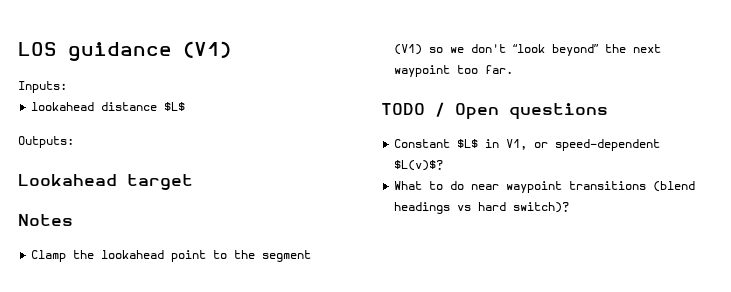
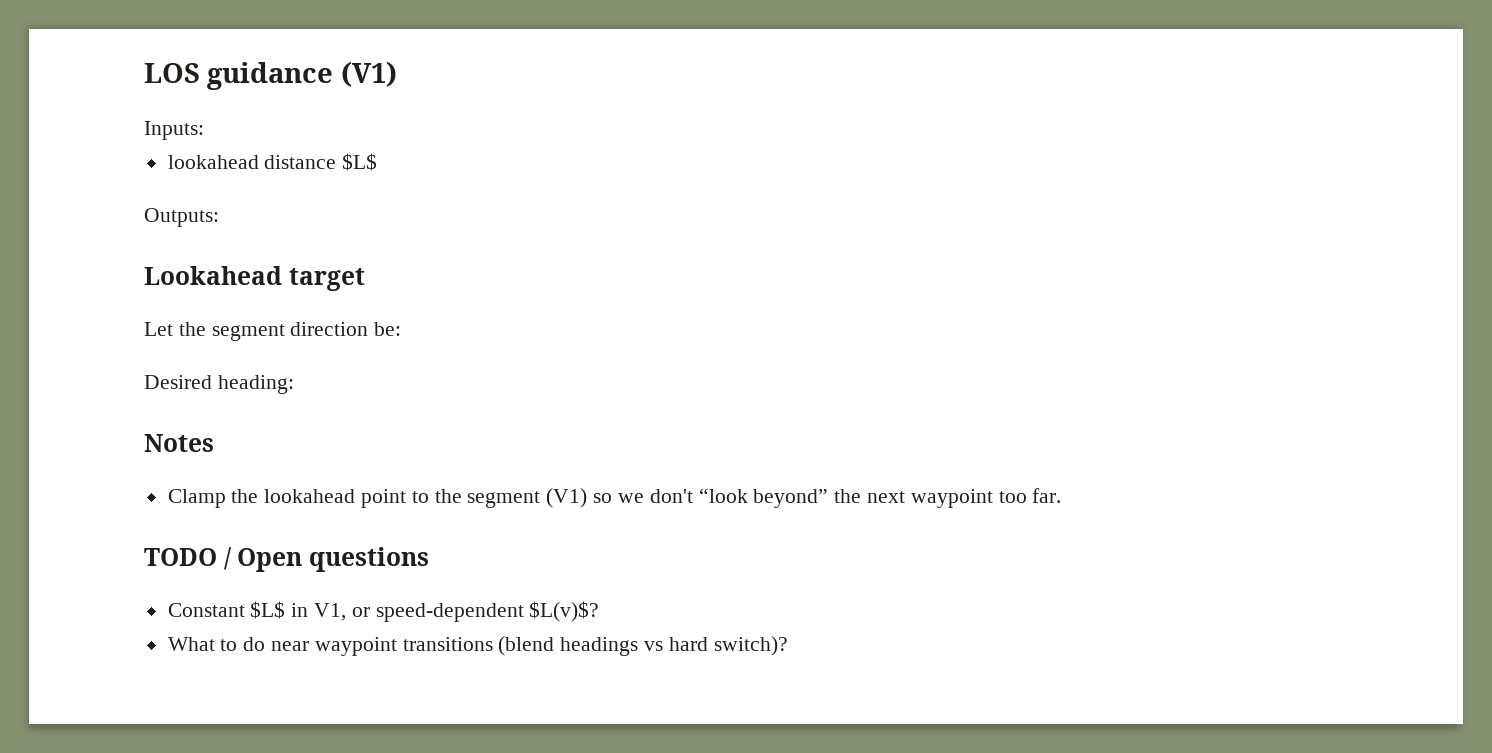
(193, 182) none -> [144,322,402,341] [144,375,294,394] // Let the segment direction be: // Desired heading:

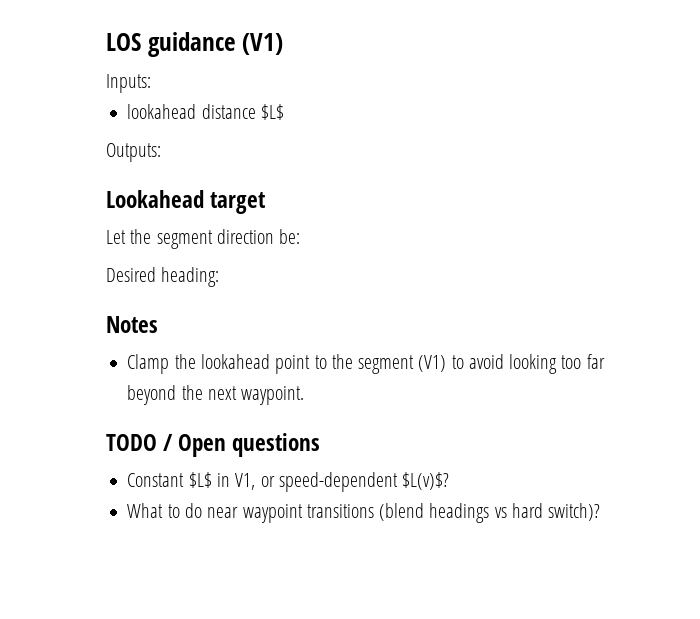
[593,488,1062,508] so we don't “look beyond” the next waypoint too far. -> [451,354,605,374] [127,385,305,405] to avoid looking too far beyond the next waypoint.

